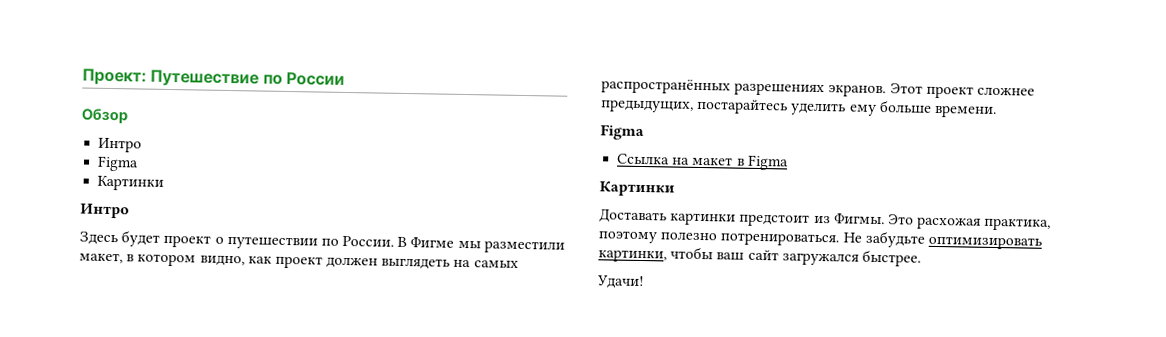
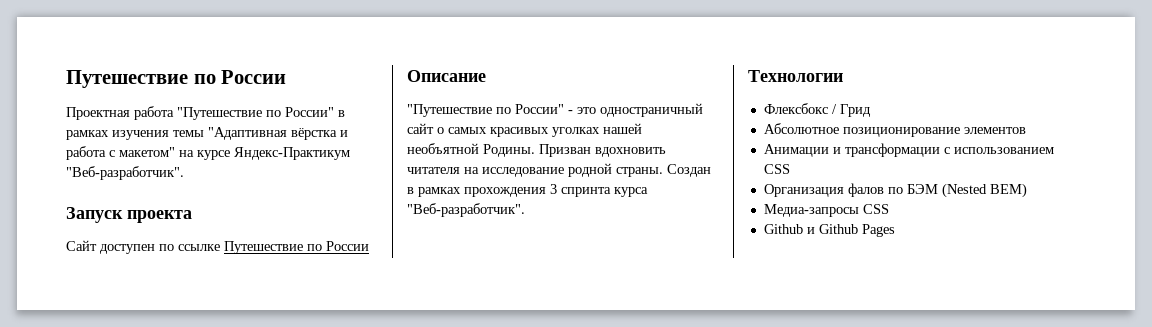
[82,68,346,88] [81,108,128,124] [98,137,143,153] [97,155,140,172] [97,175,165,191] [80,203,130,219] [79,230,565,254] [79,252,519,270] [601,78,1035,99] [600,98,997,118] [600,124,644,141] [617,153,789,171] [599,181,675,197] [599,208,1052,231] [598,230,1042,250] [598,246,921,267] [596,275,644,290] Проект: Путешествие по России // Обзор // Интро // Figma // Картинки // Интро // Здесь будет проект о путешествии по России. В Фигме мы разместили макет, в котором видно, как проект должен выглядеть на самых распространённых разрешениях экранов. Этот проект сложнее предыдущих, постарайтесь уделить ему больше времени. // Figma // Ссылка на макет в Figma // Картинки // Доставать картинки предстоит из Фигмы. Это расхожая практика, поэтому полезно потренироваться. Не забудьте оптимизировать картинки, чтобы ваш сайт загружался быстрее. // Удачи! -> [66,70,287,88] [66,106,345,120] [66,127,348,140] [66,146,350,160] [66,166,184,180] [66,207,192,223] [66,240,369,254] [407,70,486,82] [407,103,703,117] [407,123,642,137] [407,143,666,157] [407,163,711,177] [407,184,648,197] [407,203,525,217] [748,70,843,82] [763,103,871,117] [763,123,1026,137] [763,143,1054,157] [763,164,790,174] [763,183,1027,198] [763,204,889,217] [763,224,895,237] Путешествие по России // Проектная работа "Путешествие по России" в рамках изучения темы "Адаптивная вёрстка и работа с макетом" на курсе Яндекс-Практикум "Веб-разработчик". // Запуск проекта // Сайт доступен по ссылке Путешествие по России // Описание // "Путешествие по России" - это одностраничный сайт о самых красивых уголках нашей необъятной Родины. Призван вдохновить читателя на исследование родной страны. Создан в рамках прохождения 3 спринта курса "Веб-разработчик". // Технологии // Флексбокс / Грид // Абсолютное позиционирование элементов // Анимации и трансформации с использованием CSS // Организация фалов по БЭМ (Nested BEM) // Медиа-запросы CSS // Github и Github Pages

